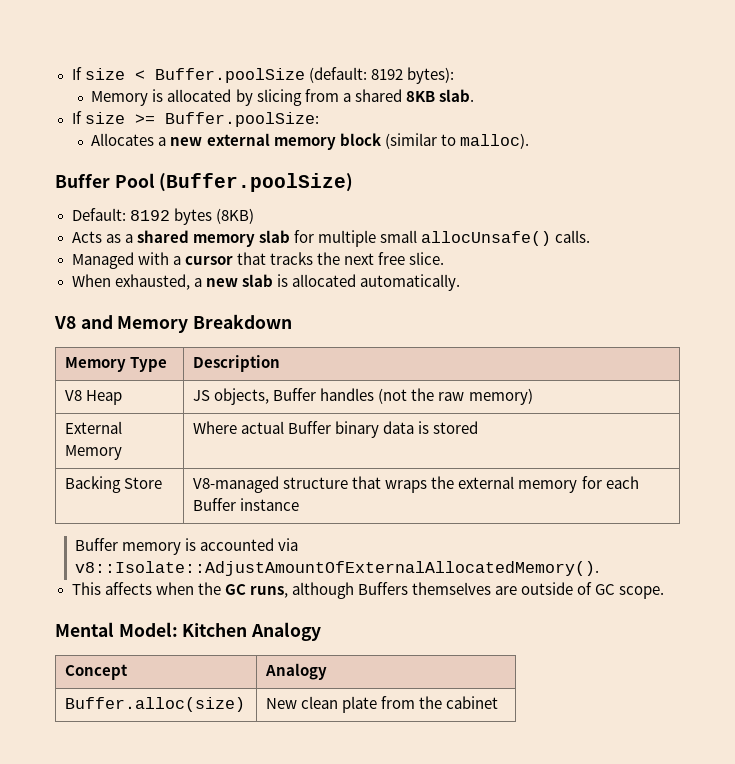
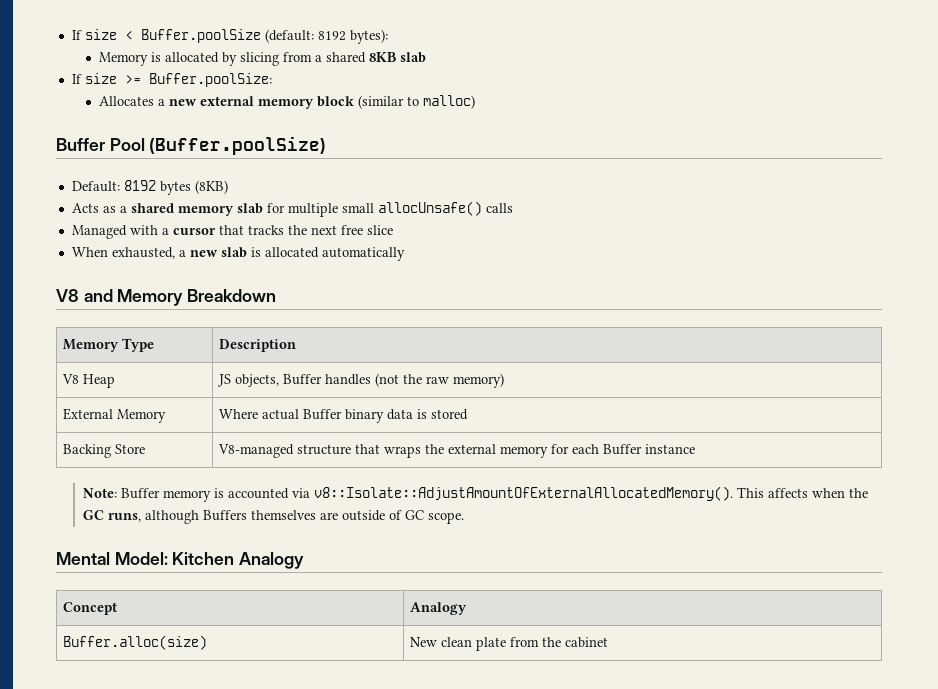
[438,89,474,102] slab. -> [400,52,427,63] slab
[459,133,529,149] malloc). -> [423,95,476,109] malloc)
[555,230,590,243] calls. -> [485,203,513,213] calls
[408,252,444,265] slice. -> [366,225,393,235] slice
[359,274,460,291] automatically. -> [321,247,405,261] automatically
(300, 504) none -> [83,488,118,498] Note:
(599, 568) // -> (734, 493) none

